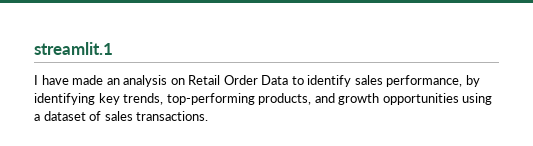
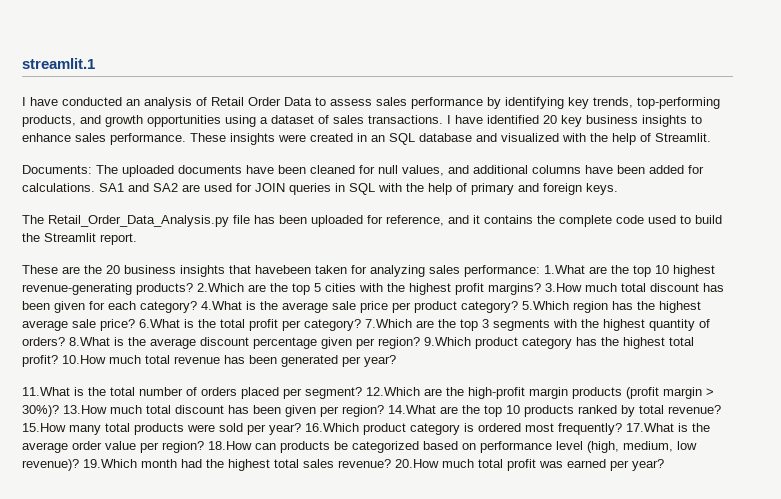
[72,75,104,85] made -> [62,97,122,106] conducted
[170,78,185,85] on -> [196,97,207,106] of
[307,75,463,87] identify sales performance, -> [330,97,483,109] assess sales performance
(209, 116) none -> [447,115,702,127] [22,133,711,145] [22,165,704,177] [22,183,618,195] [22,215,722,227] [22,233,137,245] [22,265,715,277] [22,283,724,295] [22,301,701,313] [22,319,710,331] [22,337,694,349] [22,355,396,367] [22,387,714,399] [22,405,721,417] [22,423,710,435] [22,441,697,453] [22,459,664,471] I have identified 20 key business insights to enhance sales performance. These insights were created in an SQL database and visualized with the help of Streamlit. // Documents: The uploaded documents have been cleaned for null values, and additional columns have been added for calculations. SA1 and SA2 are used for JOIN queries in SQL with the help of primary and foreign keys. // The Retail_Order_Data_Analysis.py file has been uploaded for reference, and it contains the complete code used to build the Streamlit report. // These are the 20 business insights that havebeen taken for analyzing sales performance: 1.What are the top 10 highest revenue-generating products? 2.Which are the top 5 cities with the highest profit margins? 3.How much total discount has been given for each category? 4.What is the average sale price per product category? 5.Which region has the highest average sale price? 6.What is the total profit per category? 7.Which are the top 3 segments with the highest quantity of orders? 8.What is the average discount percentage given per region? 9.Which product category has the highest total profit? 10.How much total revenue has been generated per year? // 11.What is the total number of orders placed per segment? 12.Which are the high-profit margin products (profit margin > 30%)? 13.How much total discount has been given per region? 14.What are the top 10 products ranked by total revenue? 15.How many total products were sold per year? 16.Which product category is ordered most frequently? 17.What is the average order value per region? 18.How can products be categorized based on performance level (high, medium, low revenue)? 19.Which month had the highest total sales revenue? 20.How much total profit was earned per year?

